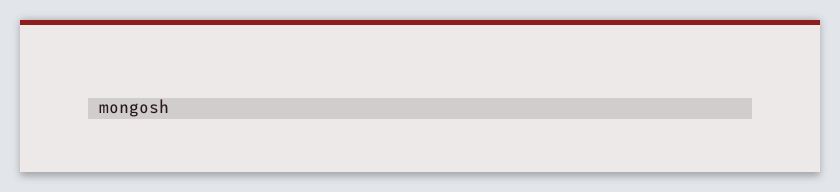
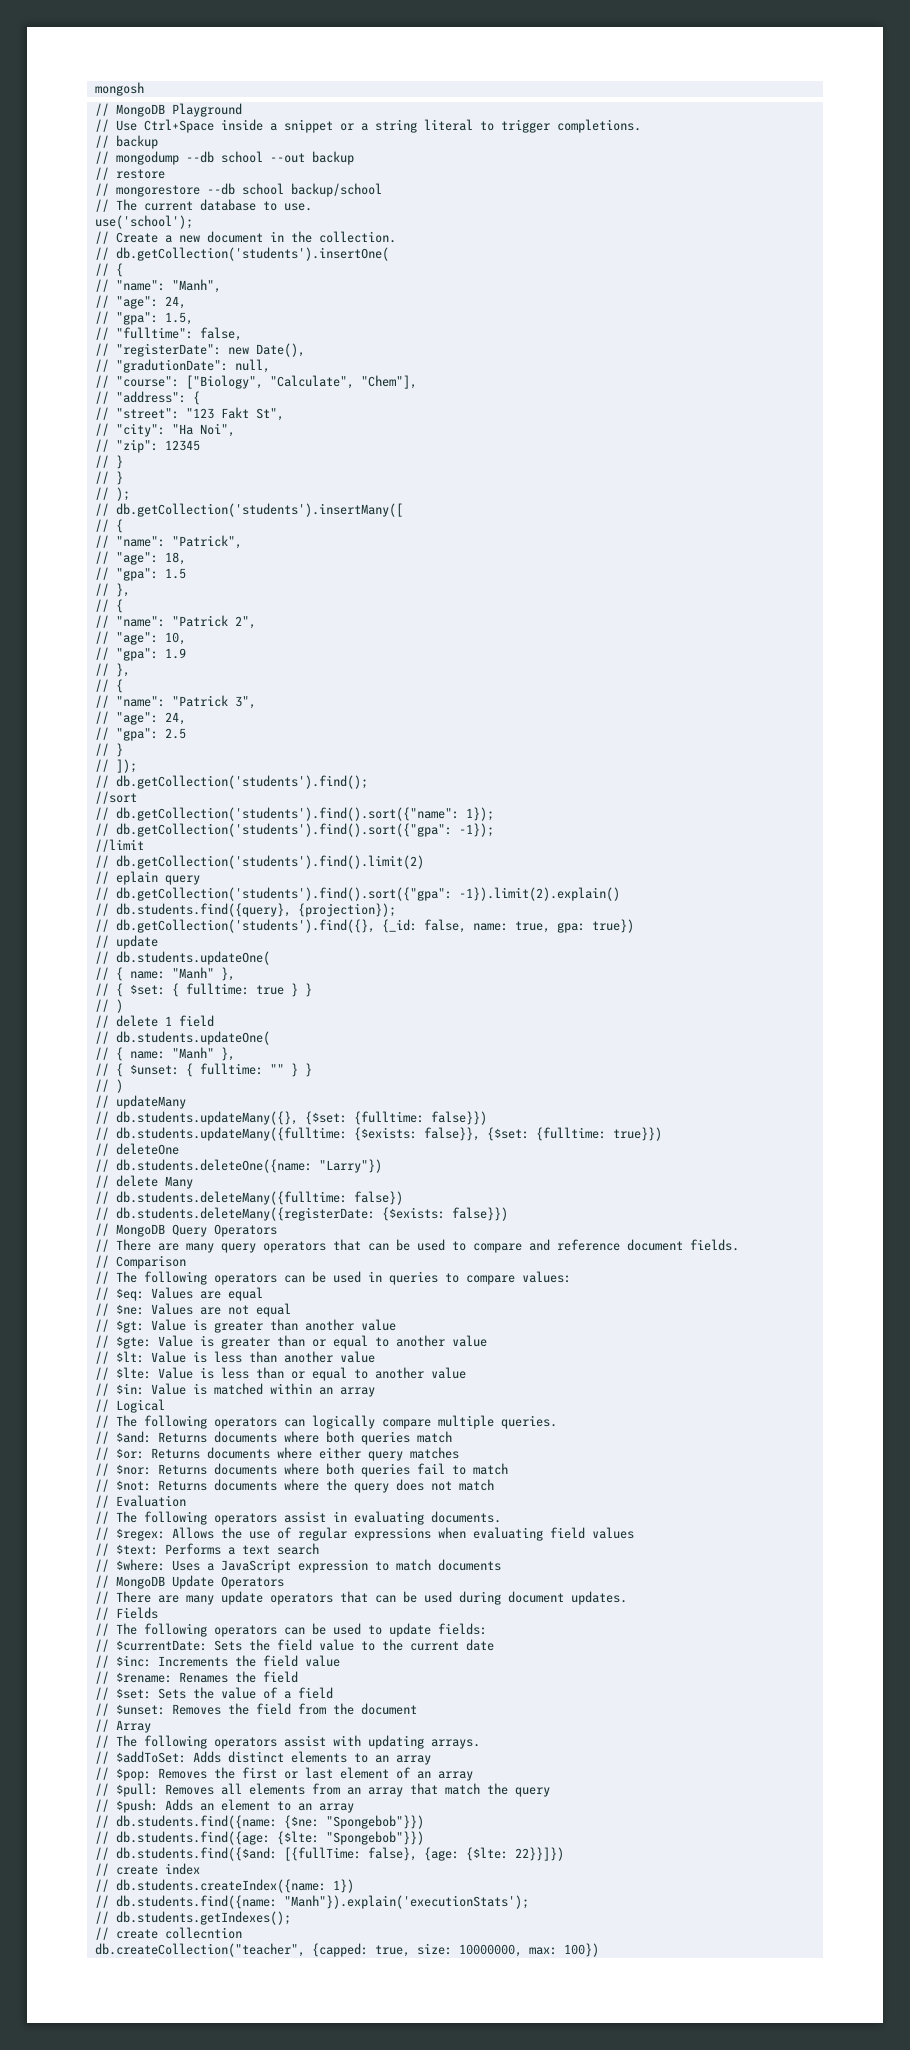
(170, 108) none -> [94,103,242,117] [94,119,641,133] [94,135,158,149] [94,151,354,165] [94,167,165,180] [94,183,382,197] [94,199,312,212] [94,215,193,229] [94,231,396,244] [94,247,389,261] [94,263,123,277] [94,279,221,293] [94,295,186,309] [94,311,193,325] [94,327,242,341] [94,343,305,357] [94,359,270,373] [94,375,417,389] [94,391,200,405] [94,407,284,421] [94,423,235,437] [94,439,200,453] [94,455,123,469] [94,471,123,485] [94,487,130,501] [94,503,403,517] [94,519,123,533] [94,535,242,549] [94,551,186,565] [94,567,186,581] [94,583,130,597] [94,599,123,613] [94,615,256,629] [94,631,186,645] [94,647,186,661] [94,663,130,677] [94,679,123,693] [94,695,256,709] [94,711,186,725] [94,727,186,741] [94,743,123,757] [94,759,137,773] [94,775,368,789] [94,791,137,804] [94,807,494,821] [94,823,494,837] [94,839,144,852] [94,855,424,869] [94,871,200,885] [94,887,620,901] [94,903,396,917] [94,919,634,933] [94,935,158,949] [94,951,270,965] [94,967,235,981] [94,983,312,997] [94,999,123,1013] [94,1015,214,1028] [94,1031,270,1045] [94,1047,235,1061] [94,1063,312,1077] [94,1079,123,1093] [94,1095,186,1109] [94,1111,487,1125] [94,1127,662,1141] [94,1143,179,1156] [94,1159,382,1173] [94,1175,193,1189] [94,1191,403,1205] [94,1207,508,1221] [94,1223,277,1237] [94,1239,739,1253] [94,1255,186,1269] [94,1271,571,1285] [94,1287,263,1301] [94,1303,291,1317] [94,1319,396,1333] [94,1335,487,1349] [94,1351,375,1364] [94,1367,466,1381] [94,1383,375,1397] [94,1399,165,1413] [94,1415,557,1429] [94,1431,452,1445] [94,1447,459,1461] [94,1463,508,1477] [94,1479,494,1493] [94,1495,186,1508] [94,1511,501,1525] [94,1527,634,1541] [94,1543,319,1556] [94,1559,501,1573] [94,1575,284,1589] [94,1591,627,1605] [94,1607,158,1620] [94,1623,487,1637] [94,1639,494,1652] [94,1655,340,1668] [94,1671,298,1684] [94,1687,333,1700] [94,1703,417,1716] [94,1719,151,1733] [94,1735,480,1749] [94,1751,431,1765] [94,1767,473,1781] [94,1783,550,1797] [94,1799,354,1813] [94,1815,424,1829] [94,1831,424,1845] [94,1847,564,1861] [94,1863,200,1876] [94,1879,354,1893] [94,1895,529,1909] [94,1911,291,1925] [94,1927,242,1940] [94,1943,599,1957] // // MongoDB Playground // // Use Ctrl+Space inside a snippet or a string literal to trigger completions. // // backup // // mongodump --db school --out backup // // restore // // mongorestore --db school backup/school // // The current database to use. // use('school'); // // Create a new document in the collection. // // db.getCollection('students').insertOne( // // { // // "name": "Manh", // // "age": 24, // // "gpa": 1.5, // // "fulltime": false, // // "registerDate": new Date(), // // "gradutionDate": null, // // "course": ["Biology", "Calculate", "Chem"], // // "address": { // // "street": "123 Fakt St", // // "city": "Ha Noi", // // "zip": 12345 // // } // // } // // ); // // db.getCollection('students').insertMany([ // // { // // "name": "Patrick", // // "age": 18, // // "gpa": 1.5 // // }, // // { // // "name": "Patrick 2", // // "age": 10, // // "gpa": 1.9 // // }, // // { // // "name": "Patrick 3", // // "age": 24, // // "gpa": 2.5 // // } // // ]); // // db.getCollection('students').find(); // //sort // // db.getCollection('students').find().sort({"name": 1}); // // db.getCollection('students').find().sort({"gpa": -1}); // //limit // // db.getCollection('students').find().limit(2) // // eplain query // // db.getCollection('students').find().sort({"gpa": -1}).limit(2).explain() // // db.students.find({query}, {projection}); // // db.getCollection('students').find({}, {_id: false, name: true, gpa: true}) // // update // // db.students.updateOne( // // { name: "Manh" }, // // { $set: { fulltime: true } } // // ) // // delete 1 field // // db.students.updateOne( // // { name: "Manh" }, // // { $unset: { fulltime: "" } } // // ) // // updateMany // // db.students.updateMany({}, {$set: {fulltime: false}}) // // db.students.updateMany({fulltime: {$exists: false}}, {$set: {fulltime: true}}) // // deleteOne // // db.students.deleteOne({name: "Larry"}) // // delete Many // // db.students.deleteMany({fulltime: false}) // // db.students.deleteMany({registerDate: {$exists: false}}) // // MongoDB Query Operators // // There are many query operators that can be used to compare and reference document fields. // // Comparison // // The following operators can be used in queries to compare values: // // $eq: Values are equal // // $ne: Values are not equal // // $gt: Value is greater than another value // // $gte: Value is greater than or equal to another value // // $lt: Value is less than another value // // $lte: Value is less than or equal to another value // // $in: Value is matched within an array // // Logical // // The following operators can logically compare multiple queries. // // $and: Returns documents where both queries match // // $or: Returns documents where either query matches // // $nor: Returns documents where both queries fail to match // // $not: Returns documents where the query does not match // // Evaluation // // The following operators assist in evaluating documents. // // $regex: Allows the use of regular expressions when evaluating field values // // $text: Performs a text search // // $where: Uses a JavaScript expression to match documents // // MongoDB Update Operators // // There are many update operators that can be used during document updates. // // Fields // // The following operators can be used to update fields: // // $currentDate: Sets the field value to the current date // // $inc: Increments the field value // // $rename: Renames the field // // $set: Sets the value of a field // // $unset: Removes the field from the document // // Array // // The following operators assist with updating arrays. // // $addToSet: Adds distinct elements to an array // // $pop: Removes the first or last element of an array // // $pull: Removes all elements from an array that match the query // // $push: Adds an element to an array // // db.students.find({name: {$ne: "Spongebob"}}) // // db.students.find({age: {$lte: "Spongebob"}}) // // db.students.find({$and: [{fullTime: false}, {age: {$lte: 22}}]}) // // create index // // db.students.createIndex({name: 1}) // // db.students.find({name: "Manh"}).explain('executionStats'); // // db.students.getIndexes(); // // create collecntion // db.createCollection("teacher", {capped: true, size: 10000000, max: 100})

